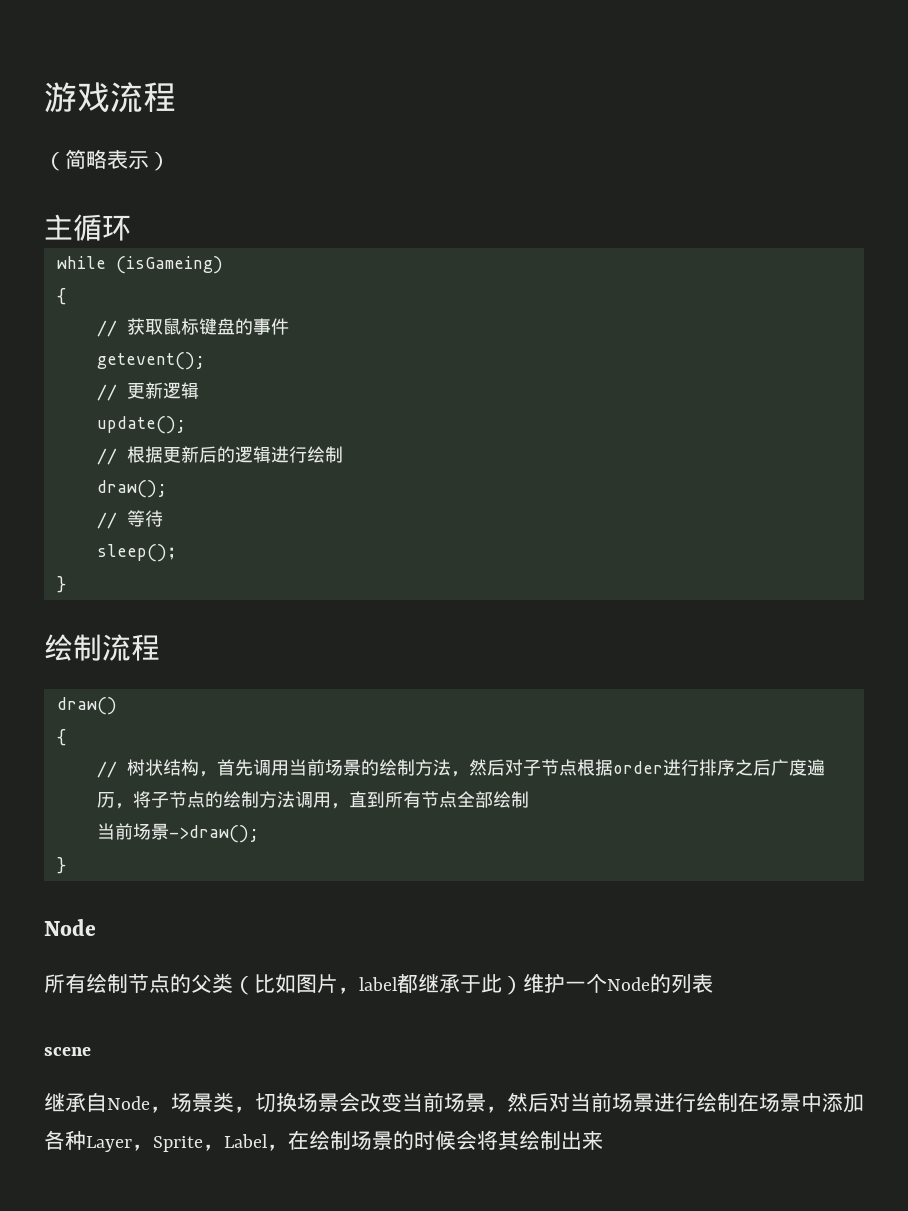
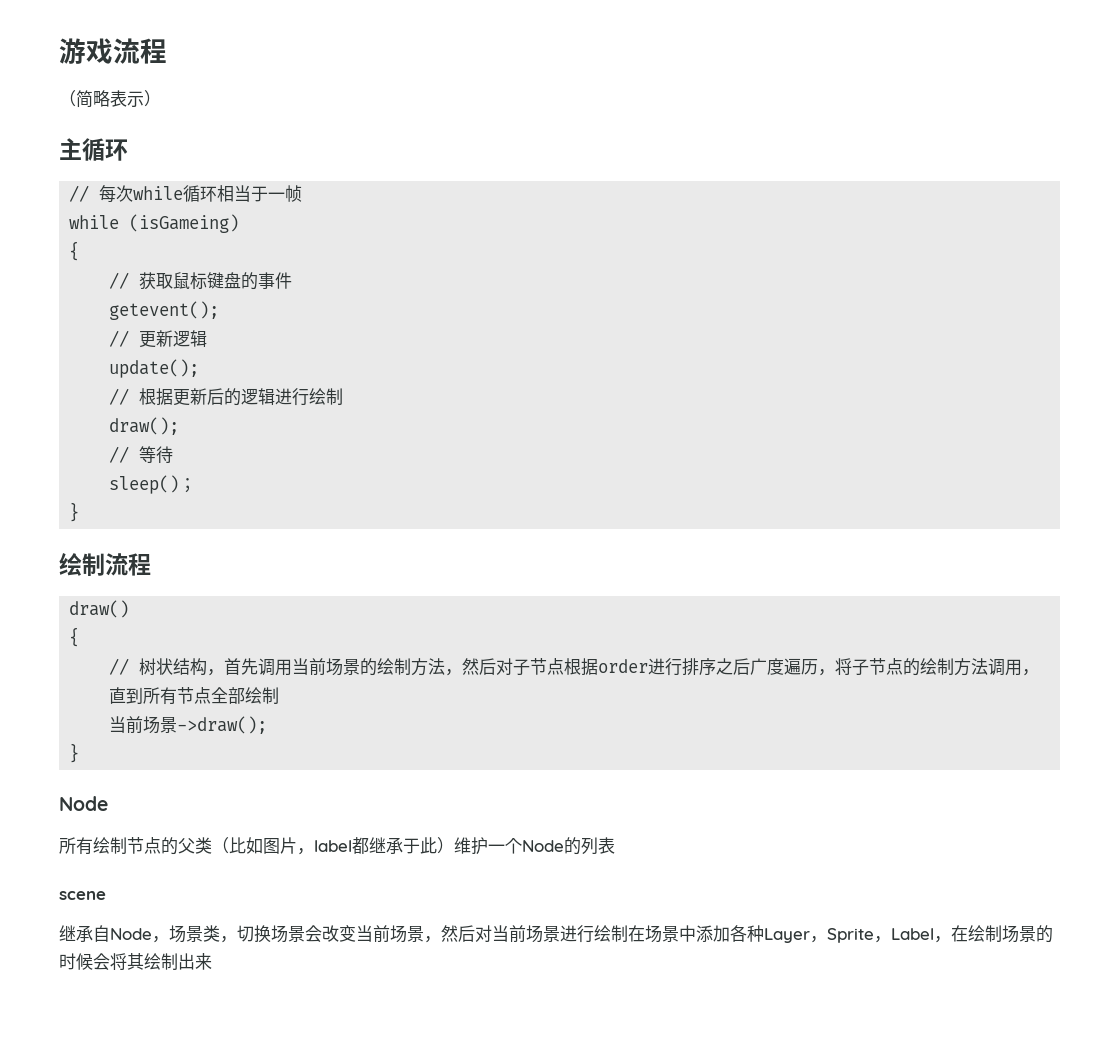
(131, 228) none -> [69,185,303,202] // // 每次while循环相当于一帧

